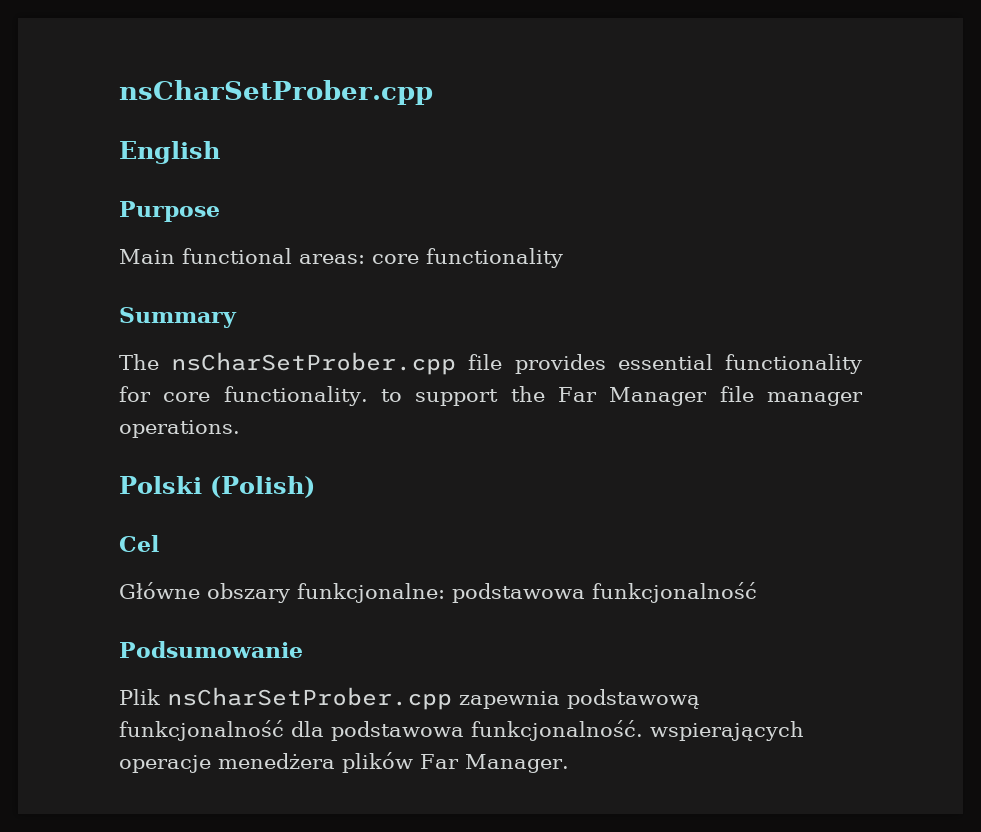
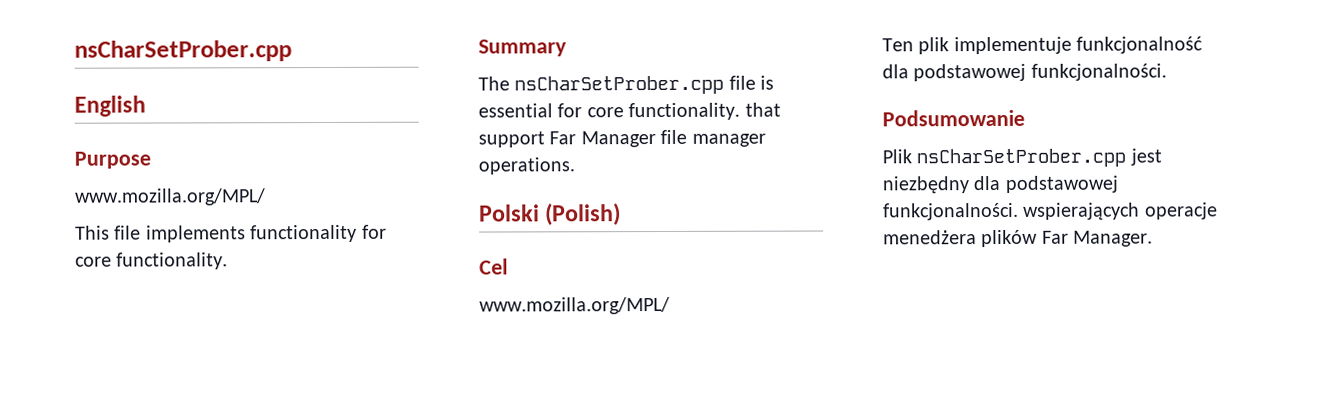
[119,248,563,268] [119,307,237,328] [119,352,862,375] [119,386,545,406] Main functional areas: core functionality // Summary // The nsCharSetProber.cpp file provides essential functionality for core functionality. to support the -> [74,188,266,206] [75,224,387,243] [75,252,229,270] [478,39,567,57] [478,75,775,95] [478,102,781,121] [478,131,545,148] www.mozilla.org/MPL/ // This file implements functionality for core functionality. // Summary // The nsCharSetProber.cpp file is essential for core functionality. that support
[119,582,757,603] [119,641,303,658] [119,687,700,710] [119,720,643,741] Główne obszary funkcjonalne: podstawowa funkcjonalność // Podsumowanie // Plik nsCharSetProber.cpp zapewnia podstawową funkcjonalność dla podstawowa funkcjonalność. -> [479,296,670,315] [882,36,1204,55] [882,63,1167,82] [882,109,1025,127] [882,148,1162,168] [882,175,1118,194] [883,202,1019,221] www.mozilla.org/MPL/ // Ten plik implementuje funkcjonalność dla podstawowej funkcjonalności. // Podsumowanie // Plik nsCharSetProber.cpp jest niezbędny dla podstawowej funkcjonalności.

